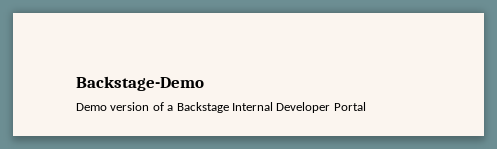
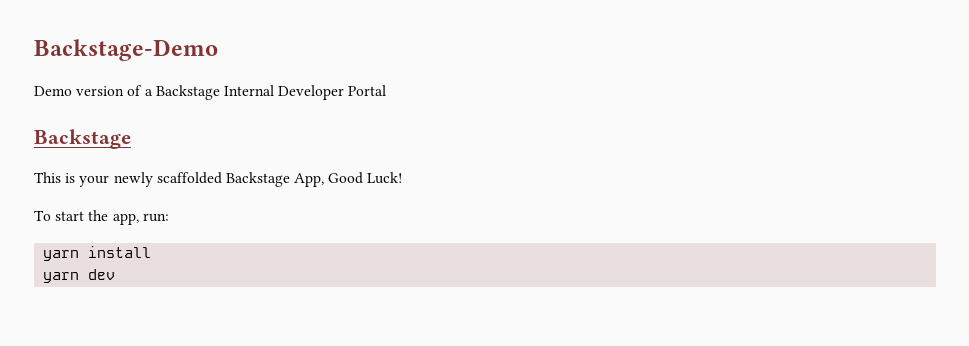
(366, 106) none -> [34,129,131,149] [34,172,403,187] [34,210,169,225] [43,246,152,261] [43,269,116,283] // Backstage // This is your newly scaffolded Backstage App, Good Luck! // To start the app, run: // yarn install // yarn dev

